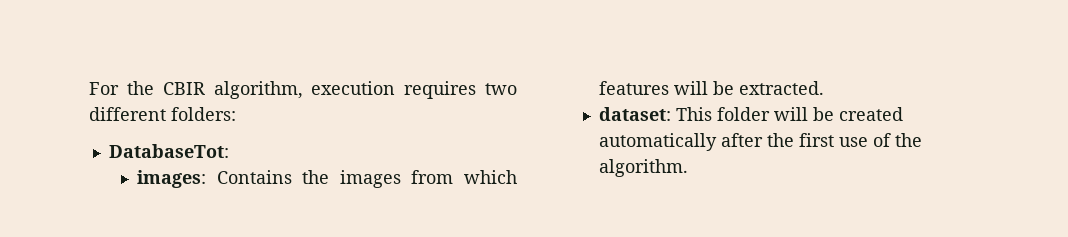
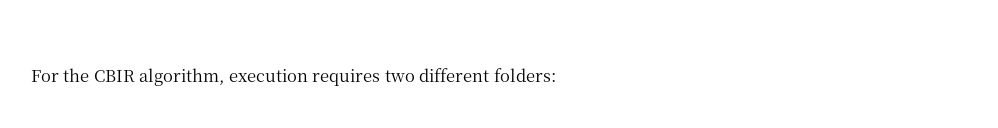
[108,144,229,158] [136,170,517,188] [598,81,824,95] [598,107,903,121] [598,133,922,151] [598,159,688,177] // DatabaseTot: // images: Contains the images from which features will be extracted. // dataset: This folder will be created automatically after the first use of the algorithm. -> (556, 75) none

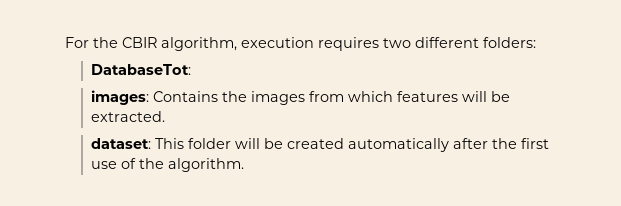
(556, 75) none -> [91,64,192,75] [91,90,511,105] [91,111,166,122] [91,138,550,152] [91,158,245,172] // DatabaseTot: // images: Contains the images from which features will be extracted. // dataset: This folder will be created automatically after the first use of the algorithm.

